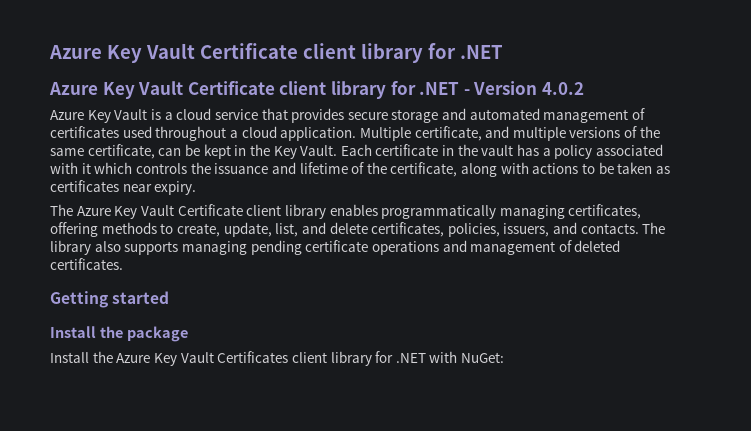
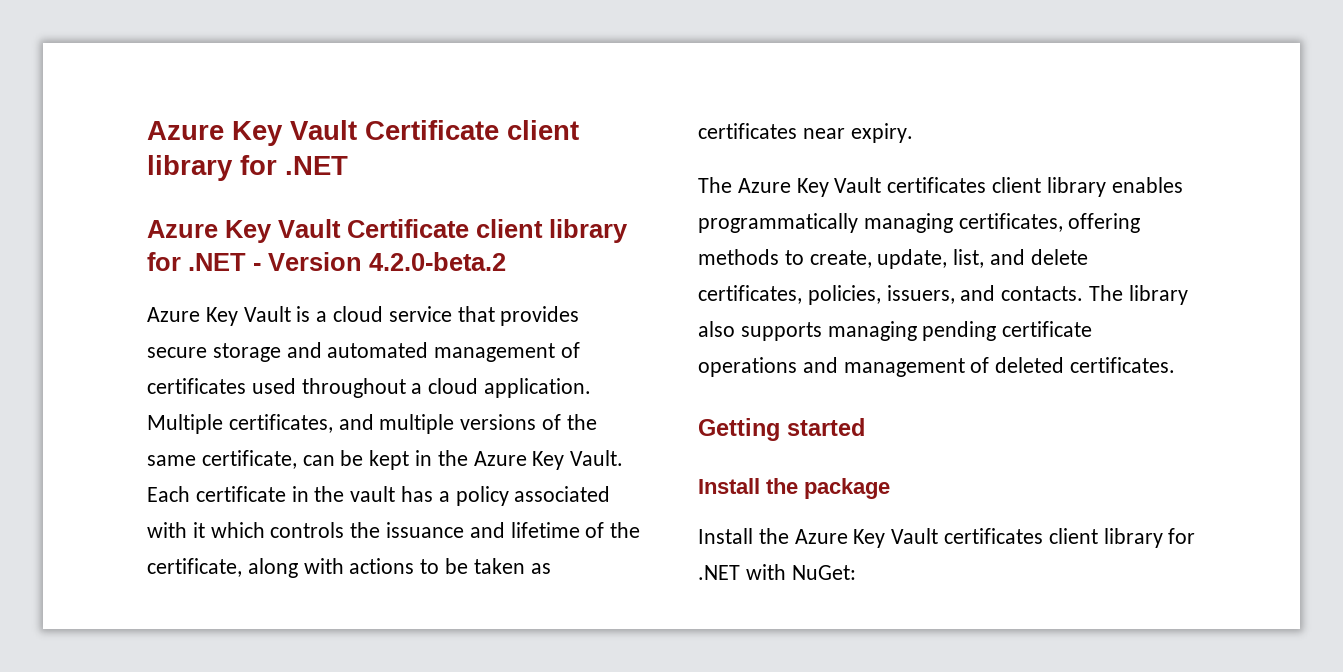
[541,82,584,95] 4.0.2 -> [369,252,506,271] 4.2.0-beta.2
[414,126,482,141] certificate, -> [228,414,333,433] certificates,
(270, 150) none -> [473,451,527,466] Azure
[177,204,243,216] Certificate -> [887,177,987,193] certificates
[217,351,289,363] Certificates -> [944,528,1044,544] certificates

